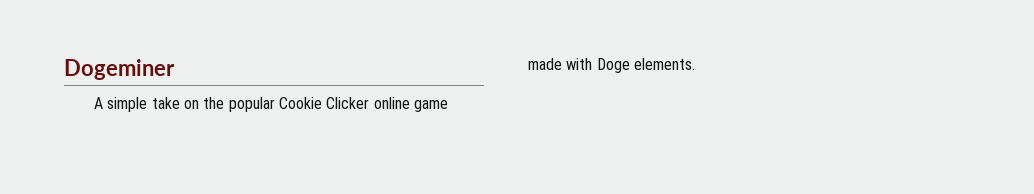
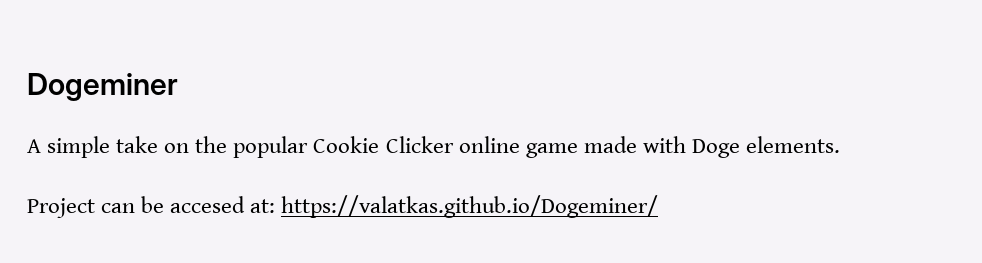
(695, 64) none -> [27,195,659,218] // Project can be accesed at: https://valatkas.github.io/Dogeminer/

